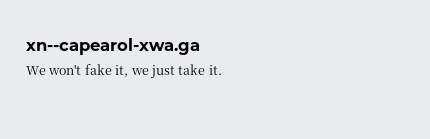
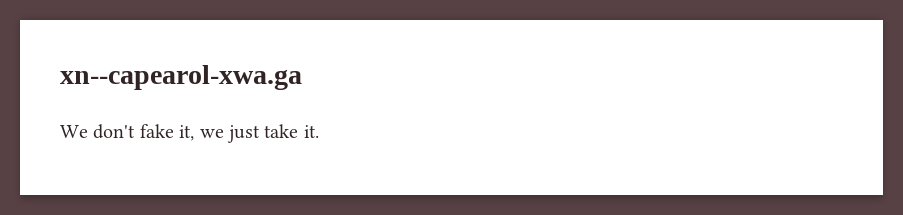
[48,64,82,75] won't -> [93,124,136,139] don't

